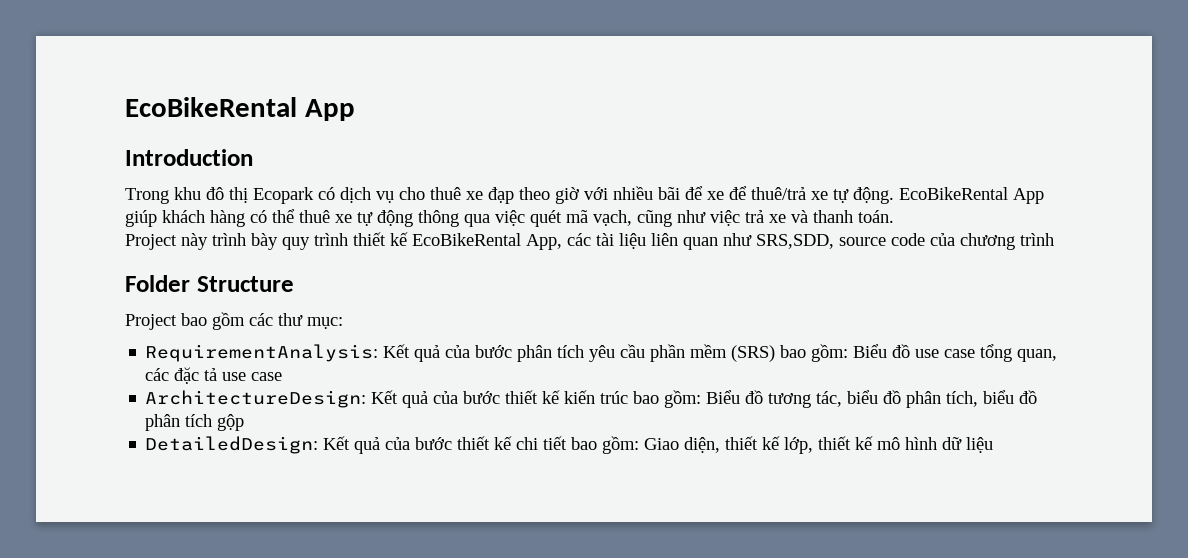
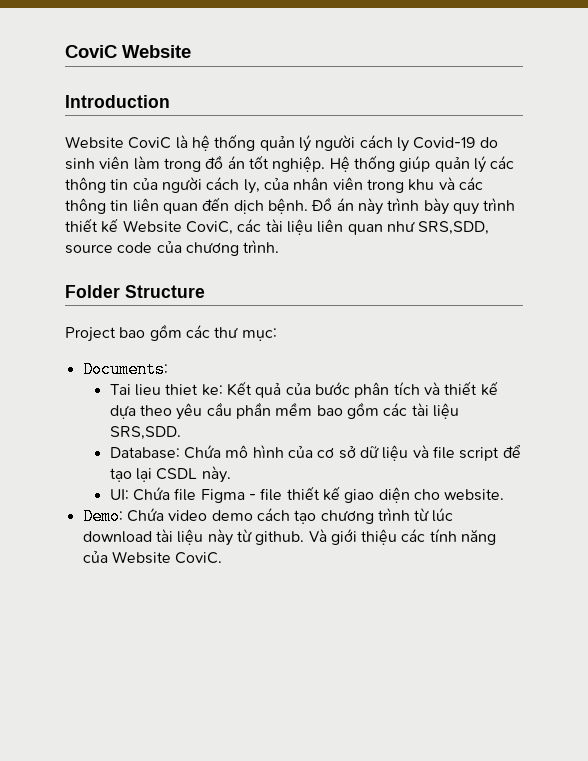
[125,97,355,121] EcoBikeRental App -> [65,45,191,58] CoviC Website
[125,186,1044,204] [125,209,894,227] [125,234,177,250] Trong khu đô thị Ecopark có dịch vụ cho thuê xe đạp theo giờ với nhiều bãi để xe để thuê/trả xe tự động. EcoBikeRental App giúp khách hàng có thể thuê xe tự động thông qua việc quét mã vạch, cũng như việc trả xe và thanh toán. // Project -> [65,134,498,152] [65,155,515,173] [65,177,483,194] [65,197,354,214] Website CoviC là hệ thống quản lý người cách ly Covid-19 do sinh viên làm trong đồ án tốt nghiệp. Hệ thống giúp quản lý các thông tin của người cách ly, của nhân viên trong khu và các thông tin liên quan đến dịch bệnh. Đồ án
[412,233,562,250] EcoBikeRental App, -> [122,220,233,235] Website CoviC,
[1020,233,1054,246] trình -> [243,240,280,253] trình.
[145,344,379,362] RequirementAnalysis: -> [82,361,168,378] [109,384,223,396] Documents: // Tai lieu thiet ke:
[589,344,1058,362] [145,367,283,384] [145,390,1038,408] [145,414,245,431] [145,436,994,454] yêu cầu phần mềm (SRS) bao gồm: Biểu đồ use case tổng quan, các đặc tả use case // ArchitectureDesign: Kết quả của bước thiết kế kiến trúc bao gồm: Biểu đồ tương tác, biểu đồ phân tích, biểu đồ phân tích gộp // DetailedDesign: Kết quả của bước thiết kế chi tiết bao gồm: Giao diện, thiết kế lớp, thiết kế mô hình dữ liệu -> [423,381,498,396] [109,402,459,420] [109,426,181,440] [109,445,521,461] [109,466,231,483] [109,486,505,503] [82,508,454,525] [82,529,497,546] [82,551,223,564] và thiết kế dựa theo yêu cầu phần mềm bao gồm các tài liệu SRS,SDD. // Database: Chứa mô hình của cơ sở dữ liệu và file script để tạo lại CSDL này. // UI: Chứa file Figma - file thiết kế giao diện cho website. // Demo: Chứa video demo cách tạo chương trình từ lúc download tài liệu này từ github. Và giới thiệu các tính năng của Website CoviC.

